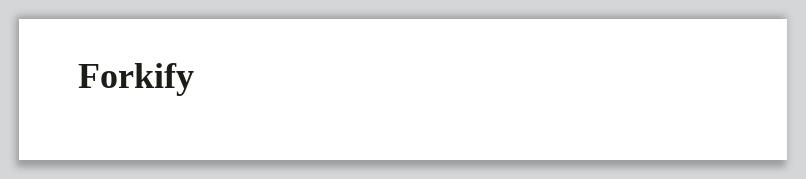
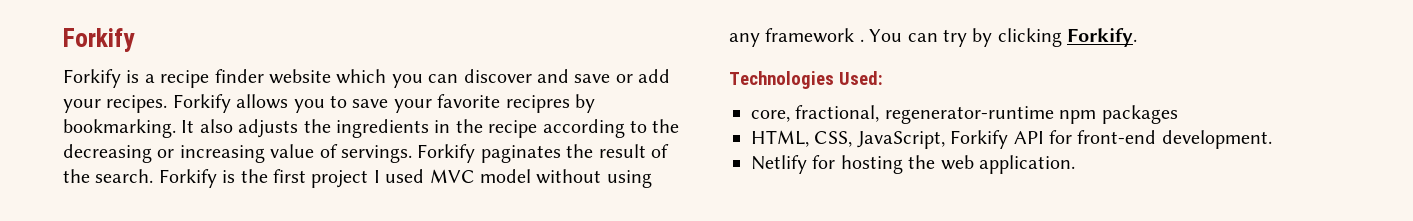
[78,63,194,96] Forkify -> [63,28,135,52] [63,69,671,88] [63,94,595,113] [63,119,680,138] [63,144,669,163] [63,169,652,188] [729,28,1138,47] [729,71,883,89] [751,105,1178,124] [751,130,1272,149] [751,155,1075,174] Forkify // Forkify is a recipe finder website which you can discover and save or add your recipes. Forkify allows you to save your favorite recipres by bookmarking. It also adjusts the ingredients in the recipe according to the decreasing or increasing value of servings. Forkify paginates the result of the search. Forkify is the first project I used MVC model without using any framework . You can try by clicking Forkify. // Technologies Used: // core, fractional, regenerator-runtime npm packages // HTML, CSS, JavaScript, Forkify API for front-end development. // Netlify for hosting the web application.

